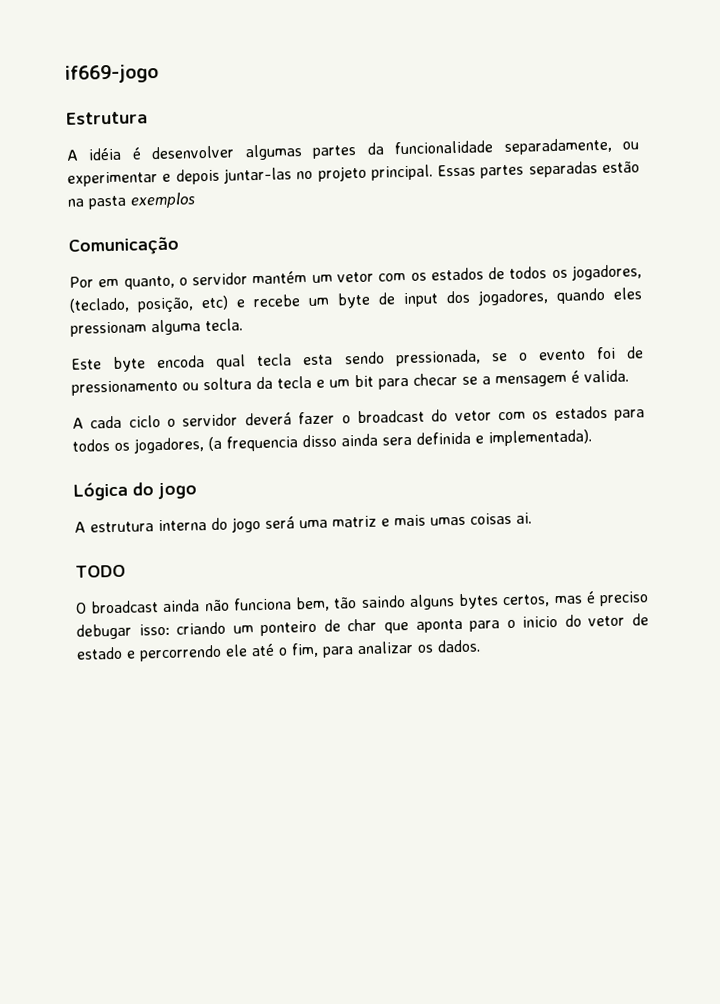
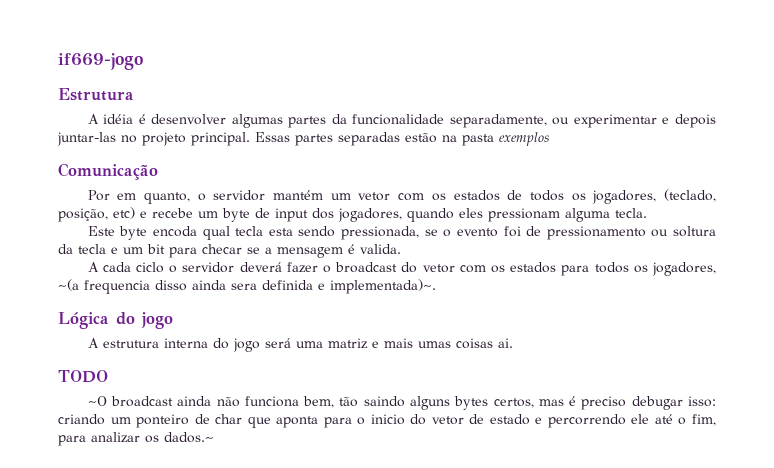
[208,436,222,452] (a -> [58,279,79,291] ~(a
[488,429,592,447] implementada). -> [330,279,436,294] implementada)~.
[75,602,87,614] O -> [87,396,107,406] ~O
[437,639,481,653] dados. -> [164,432,214,443] dados.~

